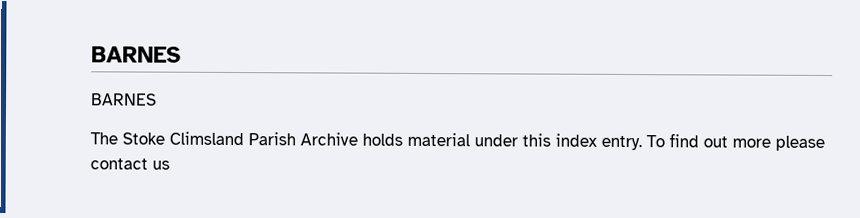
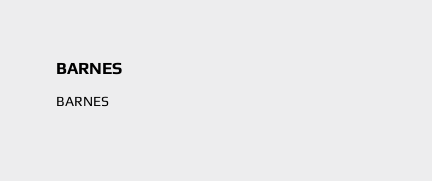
[90,131,825,151] [90,158,170,170] // The Stoke Climsland Parish Archive holds material under this index entry. To find out more please contact us -> (109, 101) none

